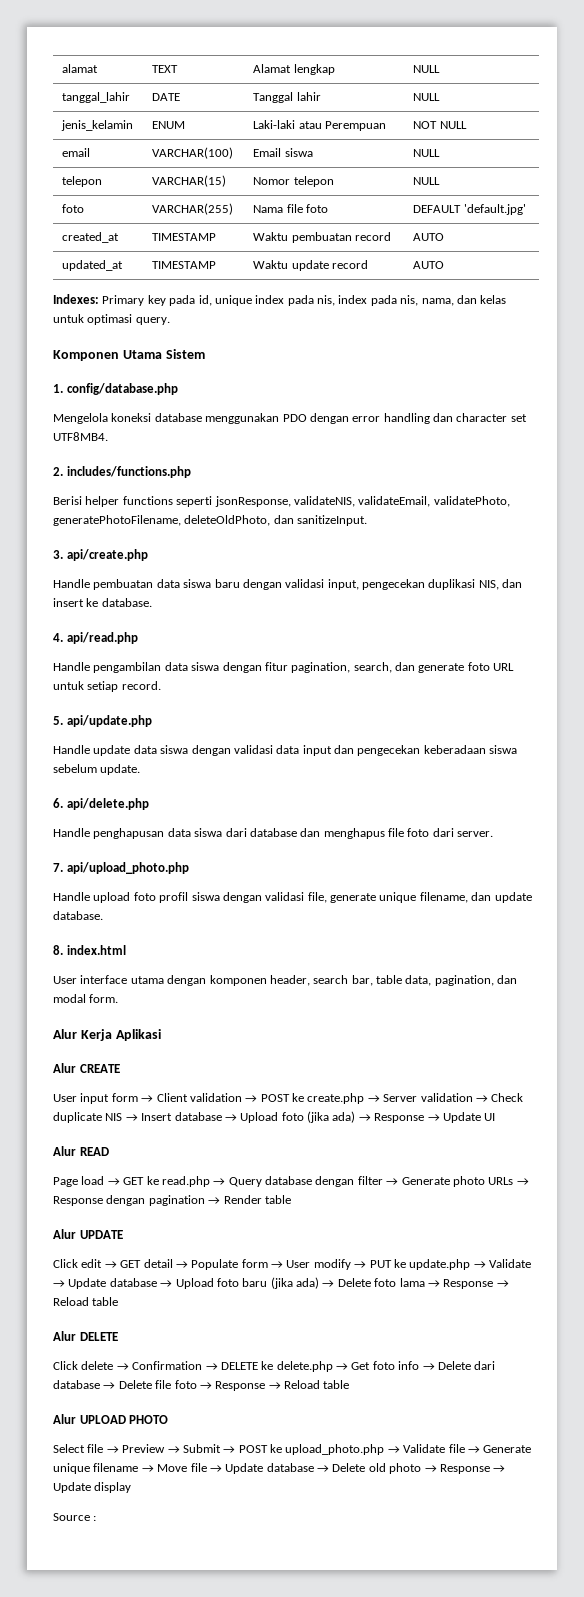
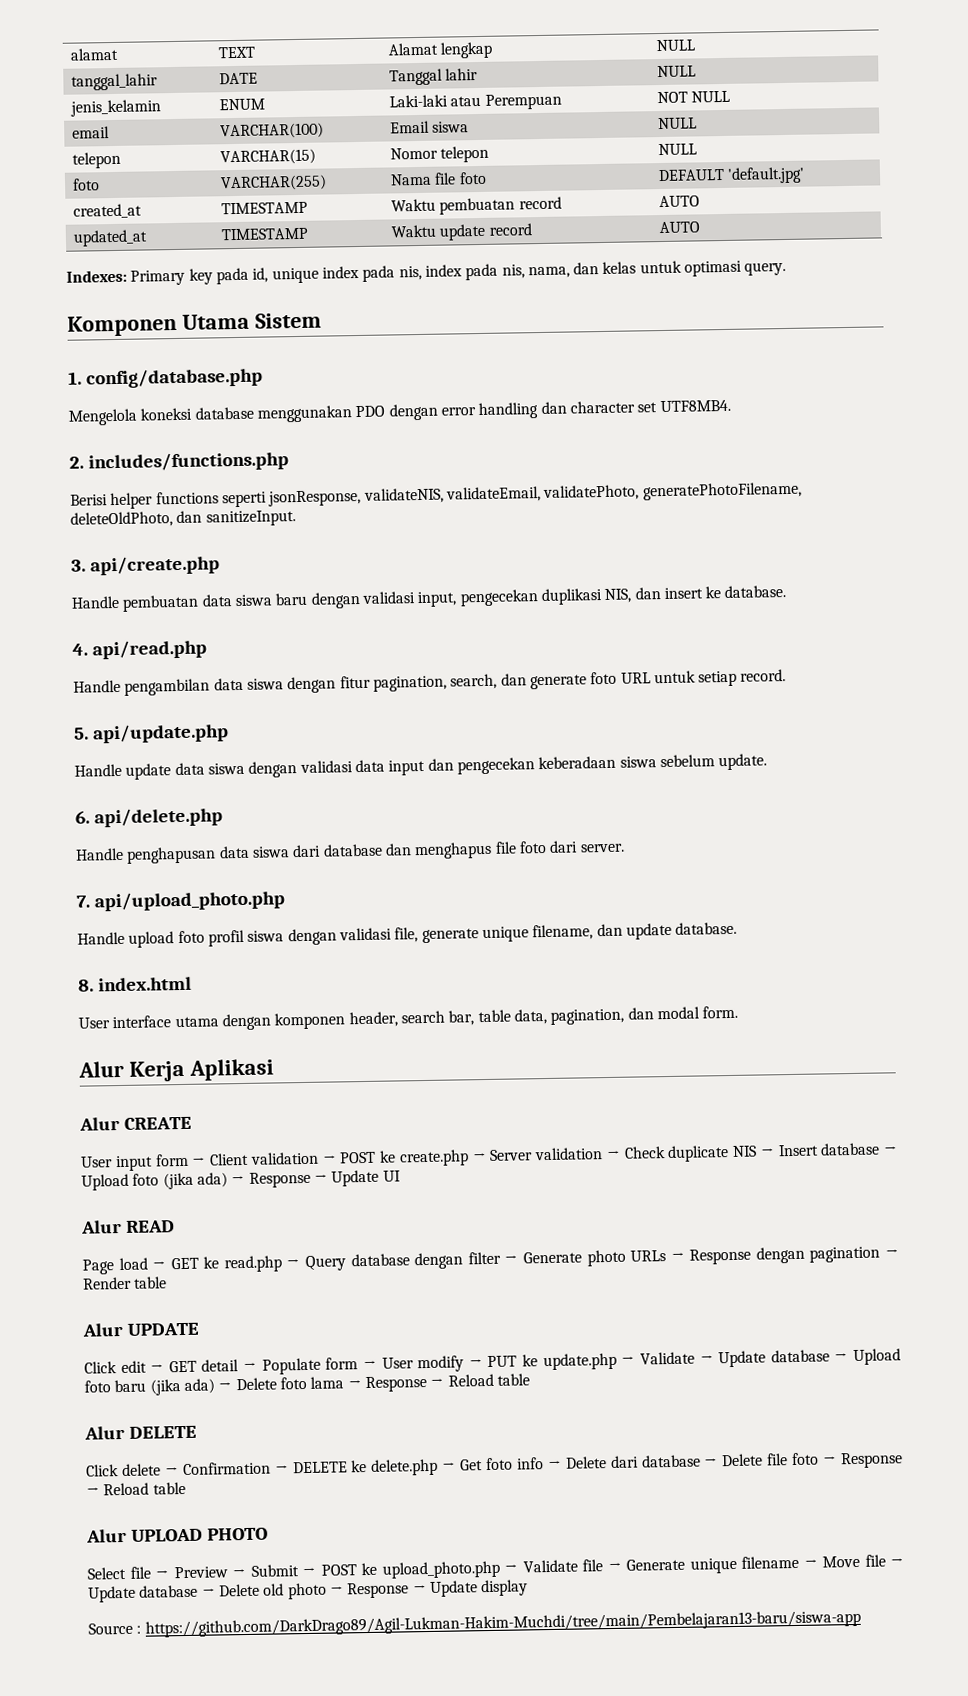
(97, 1518) none -> [144,1609,861,1638] https://github.com/DarkDrago89/Agil-Lukman-Hakim-Muchdi/tree/main/Pembelajaran13-baru/siswa-app

